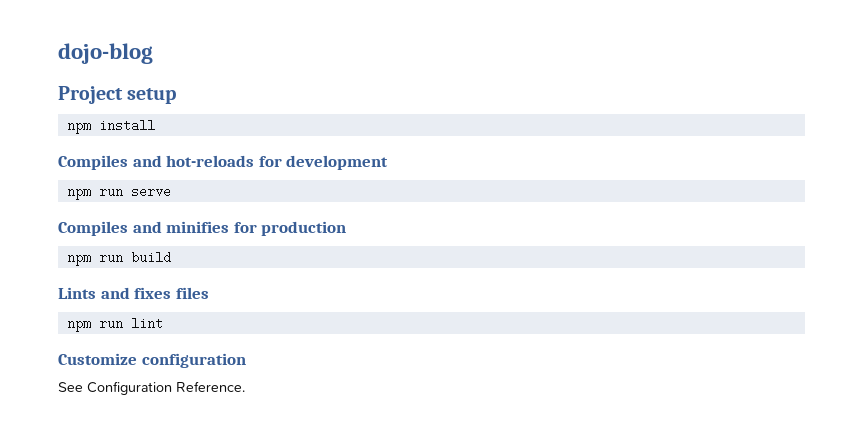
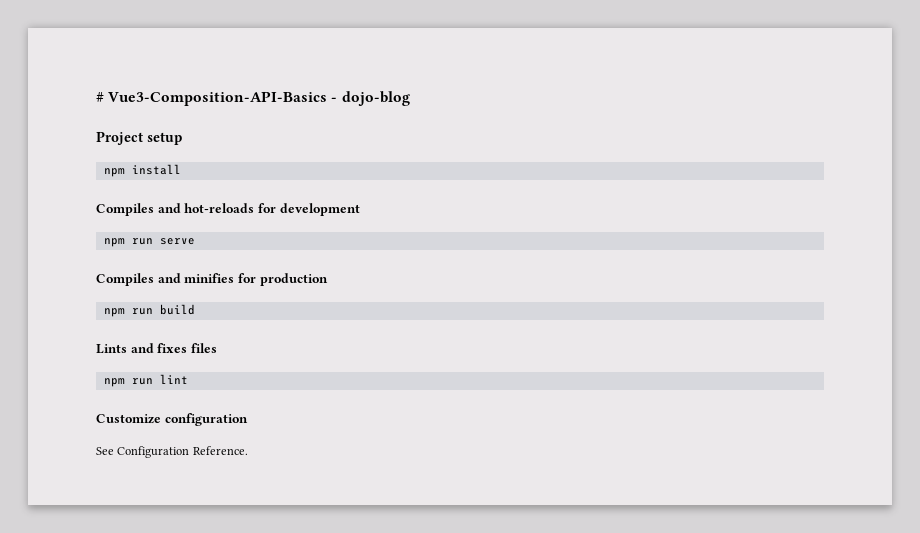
(58, 53) none -> [96,91,338,106] # Vue3-Composition-API-Basics -

